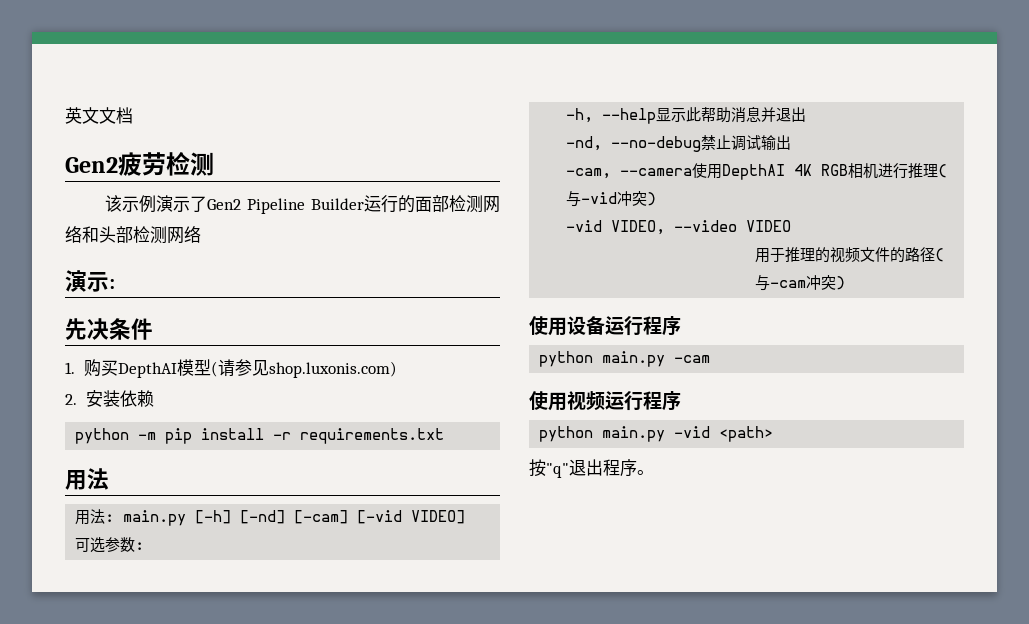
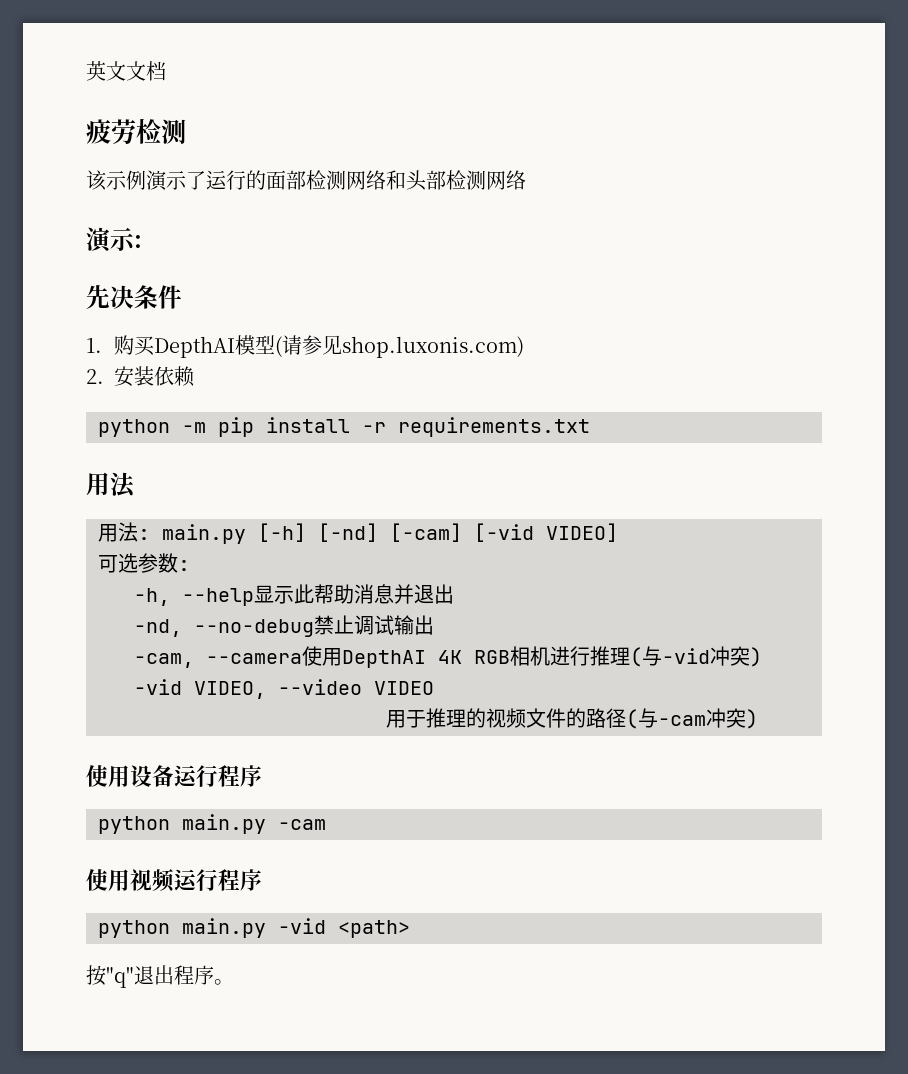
[65,157,118,173] Gen2 -> (166, 71) none
[206,198,364,214] Gen2 Pipeline Builder -> (206, 180) none

